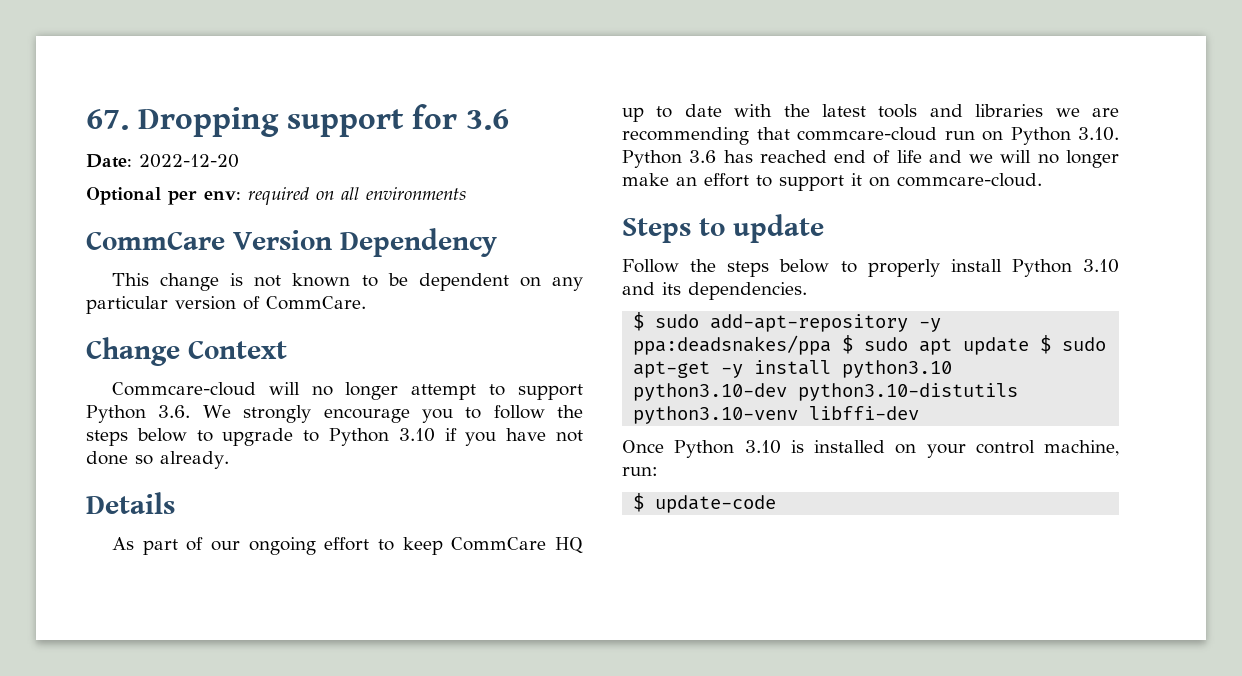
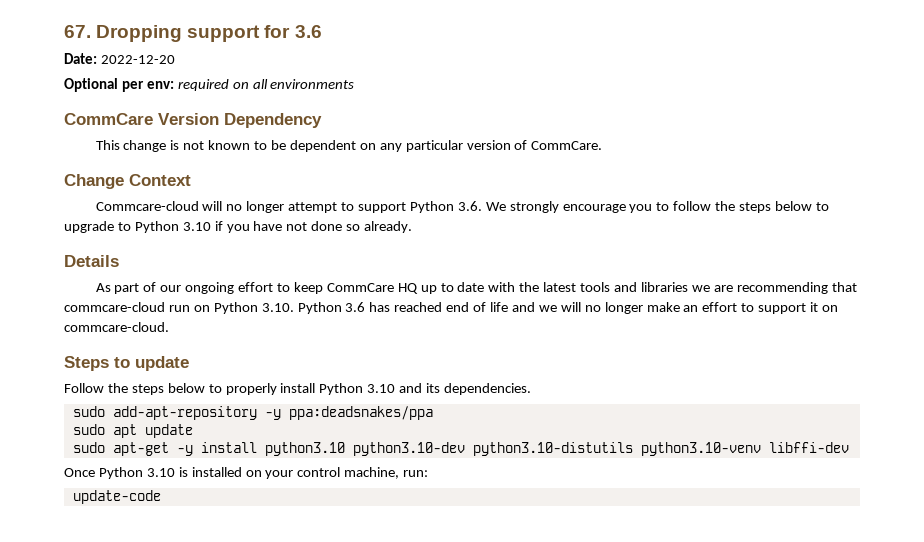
[633,312,645,331] $ -> (532, 389) none
[842,335,854,354] $ -> (433, 413) //
[1040,335,1052,354] $ -> (193, 431) //
[633,493,645,512] $ -> (429, 473) none

